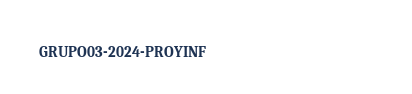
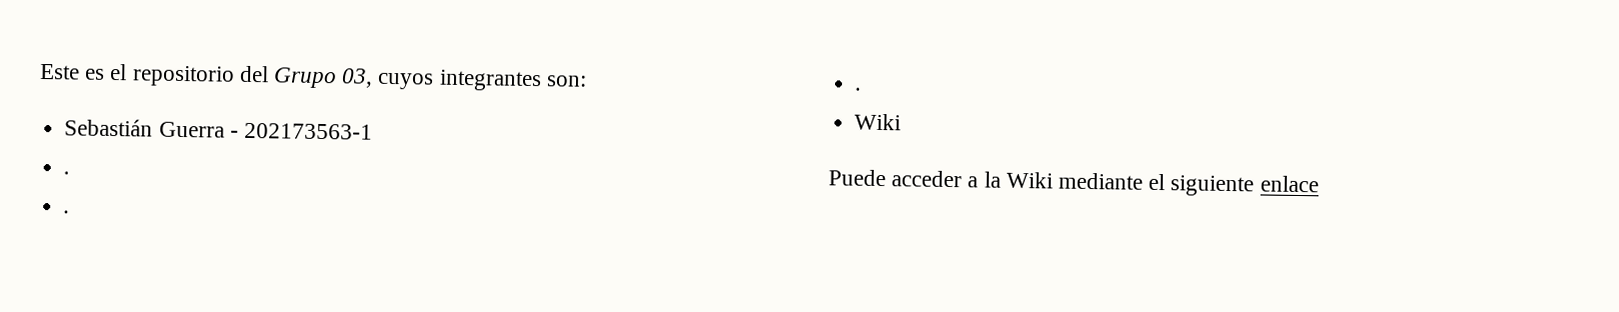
[39,46,206,57] GRUPO03-2024-PROYINF -> [40,63,587,92] [64,118,373,140] [63,171,71,175] [63,210,71,214] [854,87,862,91] [854,113,902,131] [828,169,1319,197] Este es el repositorio del Grupo 03, cuyos integrantes son: // Sebastián Guerra - 202173563-1 // . // . // . // Wiki // Puede acceder a la Wiki mediante el siguiente enlace

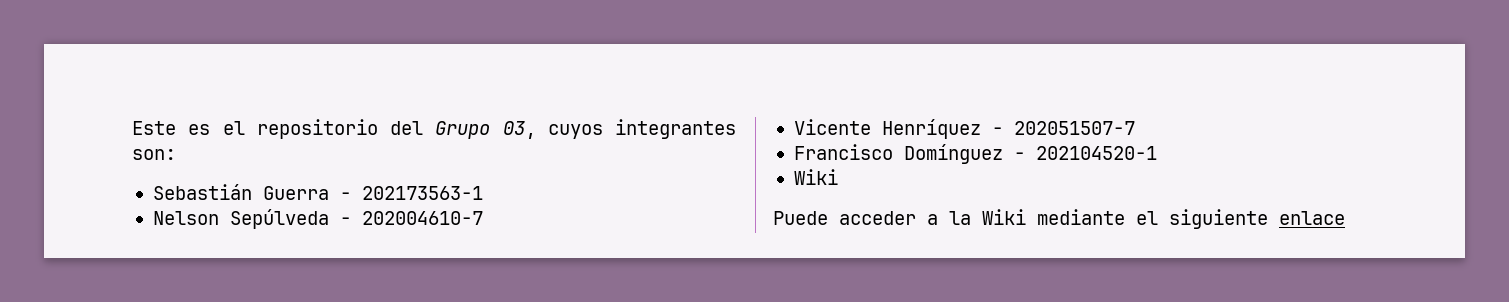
[63,171,71,175] [63,210,71,214] [854,87,862,91] . // . // . -> [152,209,483,229] [793,119,1135,139] [793,144,1157,164] Nelson Sepúlveda - 202004610-7 // Vicente Henríquez - 202051507-7 // Francisco Domínguez - 202104520-1

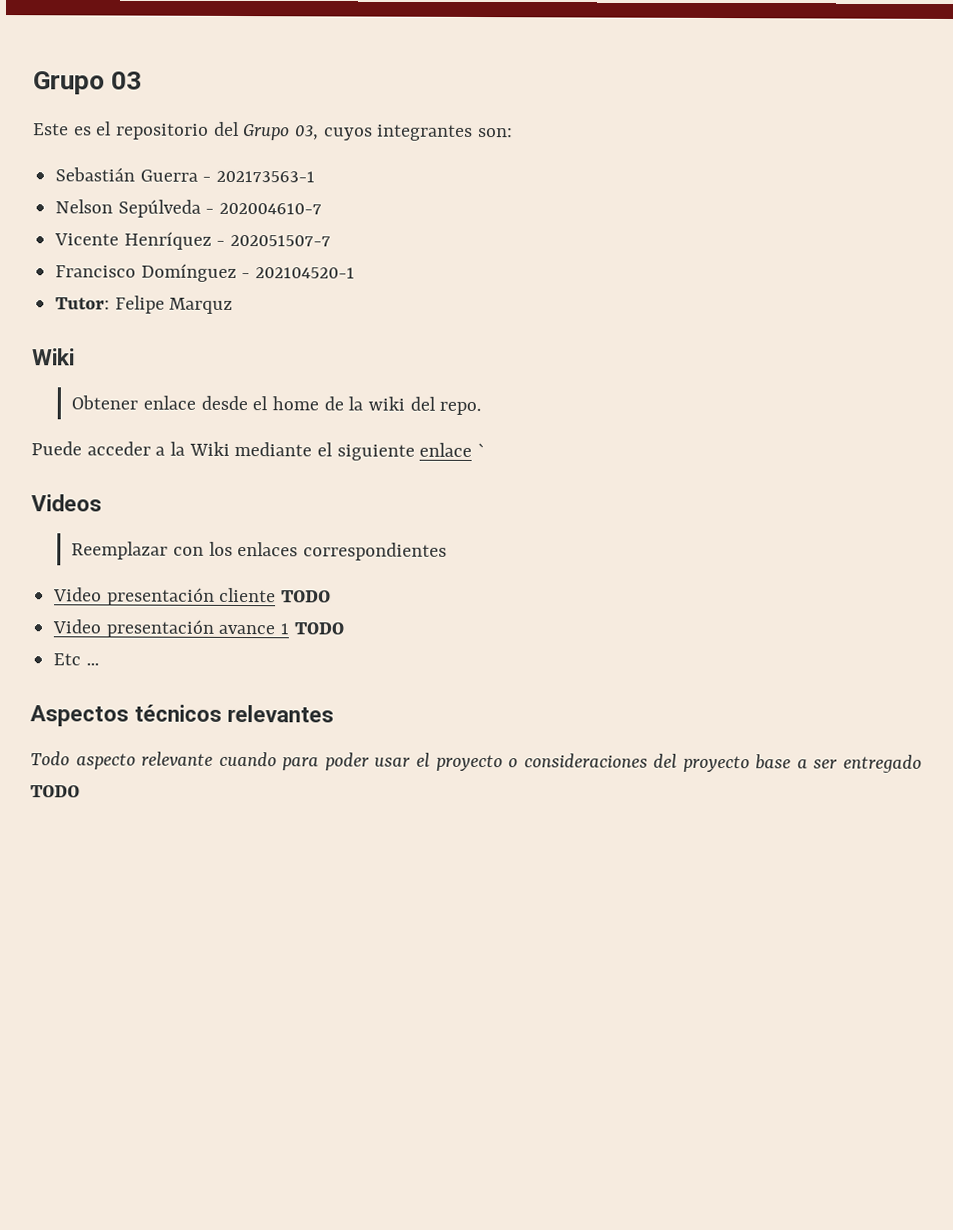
(132, 128) none -> [33,71,143,95] Grupo 03 //
[793,169,838,185] Wiki -> [55,295,234,314] [32,348,75,366] [71,395,482,416] Tutor: Felipe Marquz // Wiki // Obtener enlace desde el home de la wiki del repo.
(1345, 218) none -> [477,443,487,458] [31,494,102,512] [71,541,447,561] [53,587,332,606] [52,619,344,638] [53,653,99,666] [30,704,335,727] [30,751,922,773] [30,785,80,798] ` // Videos // Reemplazar con los enlaces correspondientes // Video presentación cliente TODO // Video presentación avance 1 TODO // Etc ... // Aspectos técnicos relevantes // Todo aspecto relevante cuando para poder usar el proyecto o consideraciones del proyecto base a ser entregado TODO

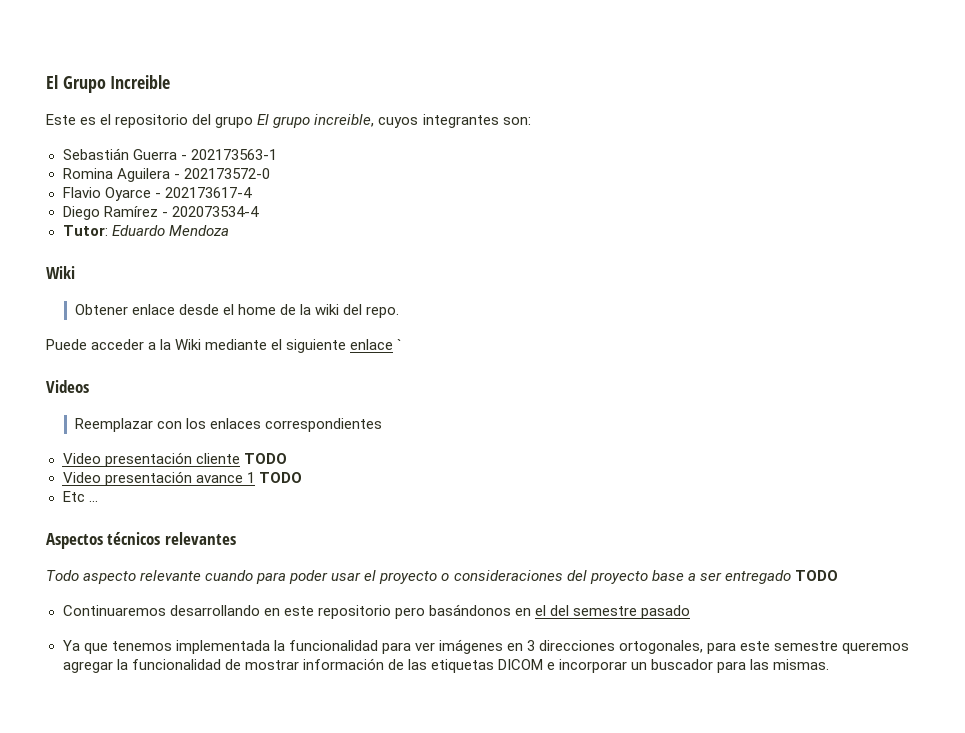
[33,71,143,95] Grupo 03 -> [46,75,171,93] El Grupo Increible
[242,124,320,141] Grupo 03, -> [215,114,375,128] grupo El grupo increible,
[55,199,323,218] [54,231,332,250] [55,263,356,282] Nelson Sepúlveda - 202004610-7 // Vicente Henríquez - 202051507-7 // Francisco Domínguez - 202104520-1 -> [62,168,270,182] [62,187,252,201] [62,206,259,220] Romina Aguilera - 202173572-0 // Flavio Oyarce - 202173617-4 // Diego Ramírez - 202073534-4
[114,295,234,314] Felipe Marquz -> [111,225,229,236] Eduardo Mendoza
(80, 791) none -> [62,604,691,619] [62,639,910,654] [62,658,830,673] // Continuaremos desarrollando en este repositorio pero basándonos en el del semestre pasado // Ya que tenemos implementada la funcionalidad para ver imágenes en 3 direcciones ortogonales, para este semestre queremos agregar la funcionalidad de mostrar información de las etiquetas DICOM e incorporar un buscador para las mismas.

